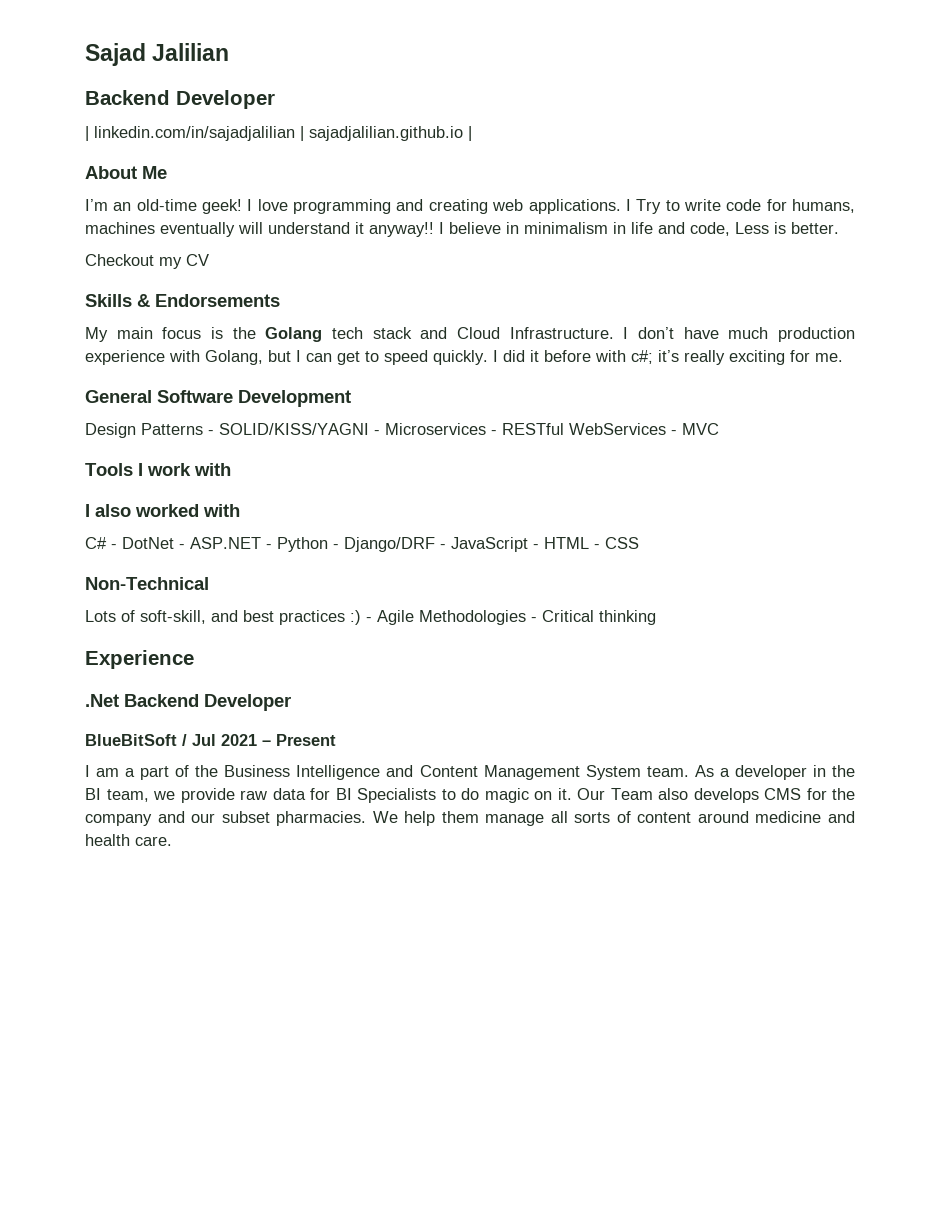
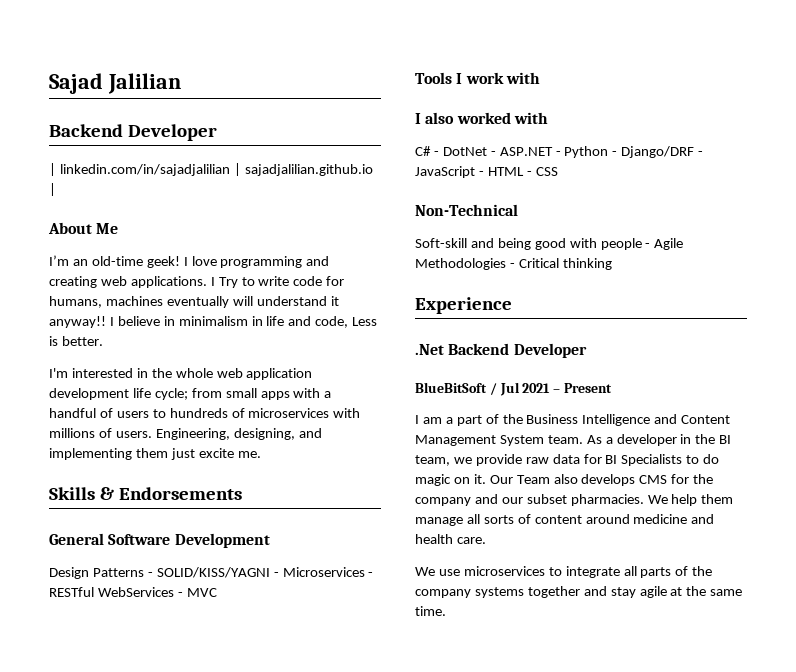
[85,254,209,269] [85,294,280,307] [85,327,855,342] [85,350,843,365] Checkout my CV // Skills & Endorsements // My main focus is the Golang tech stack and Cloud Infrastructure. I don’t have much production experience with Golang, but I can get to speed quickly. I did it before with c#; it’s really exciting for me. -> [49,368,313,380] [49,388,332,400] [49,408,361,418] [49,428,322,440] [49,448,261,460] [49,487,242,500] I'm interested in the whole web application development life cycle; from small apps with a handful of users to hundreds of microservices with millions of users. Engineering, designing, and implementing them just excite me. // Skills & Endorsements
[85,610,361,625] Lots of soft-skill, and best practices :) -> [415,238,642,250] Soft-skill and being good with people
(172, 841) none -> [415,566,713,578] [415,586,743,598] [415,606,446,616] // We use microservices to integrate all parts of the company systems together and stay agile at the same time.

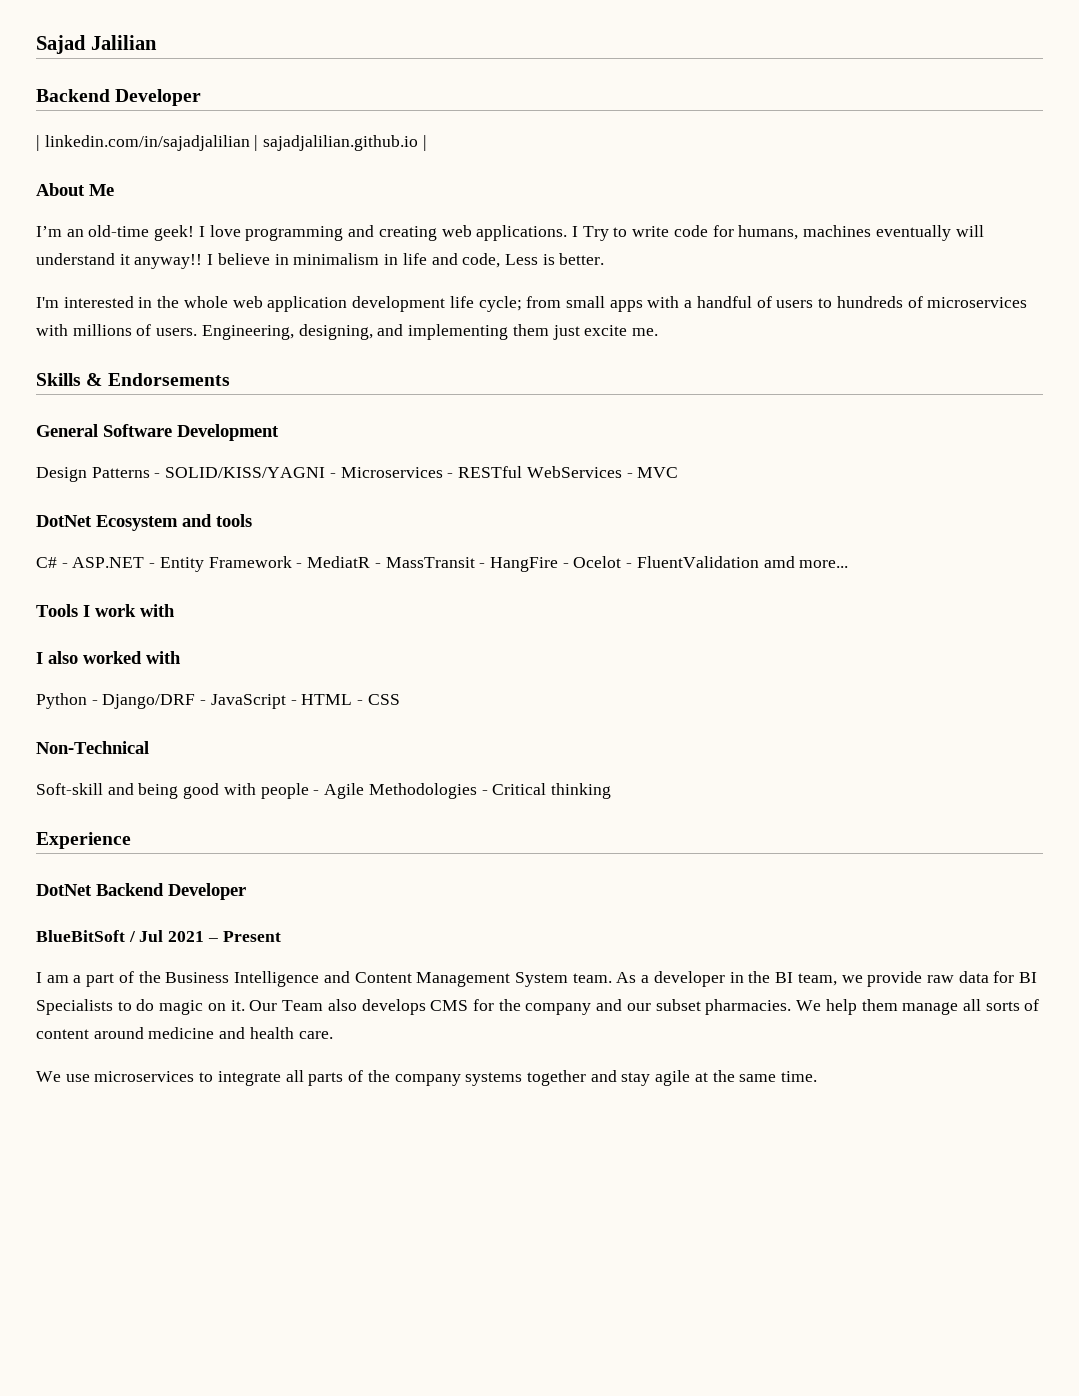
(217, 592) none -> [36,514,252,531] [36,556,849,572] // DotNet Ecosystem and tools // C# - ASP.NET - Entity Framework - MediatR - MassTransit - HangFire - Ocelot - FluentValidation amd more...
[415,146,561,156] C# - DotNet - ASP.NET - -> (181, 657) none
[415,344,444,355] .Net -> [36,884,92,896] DotNet

